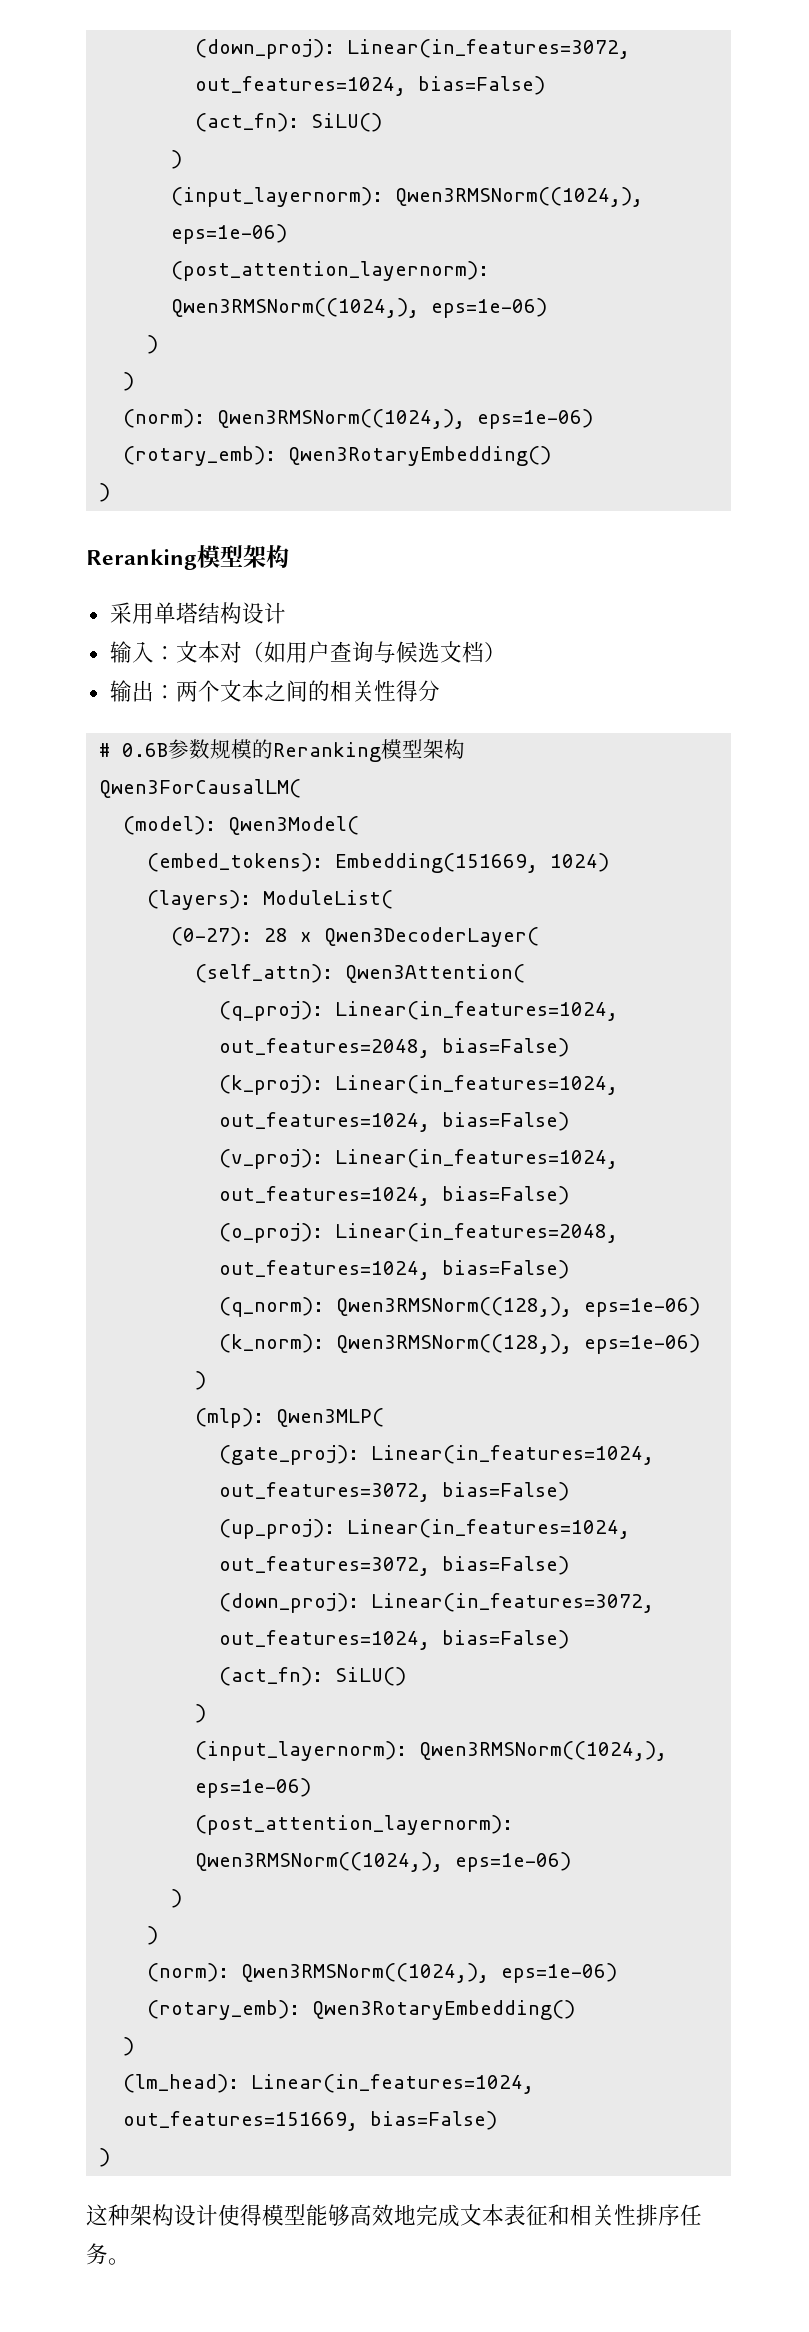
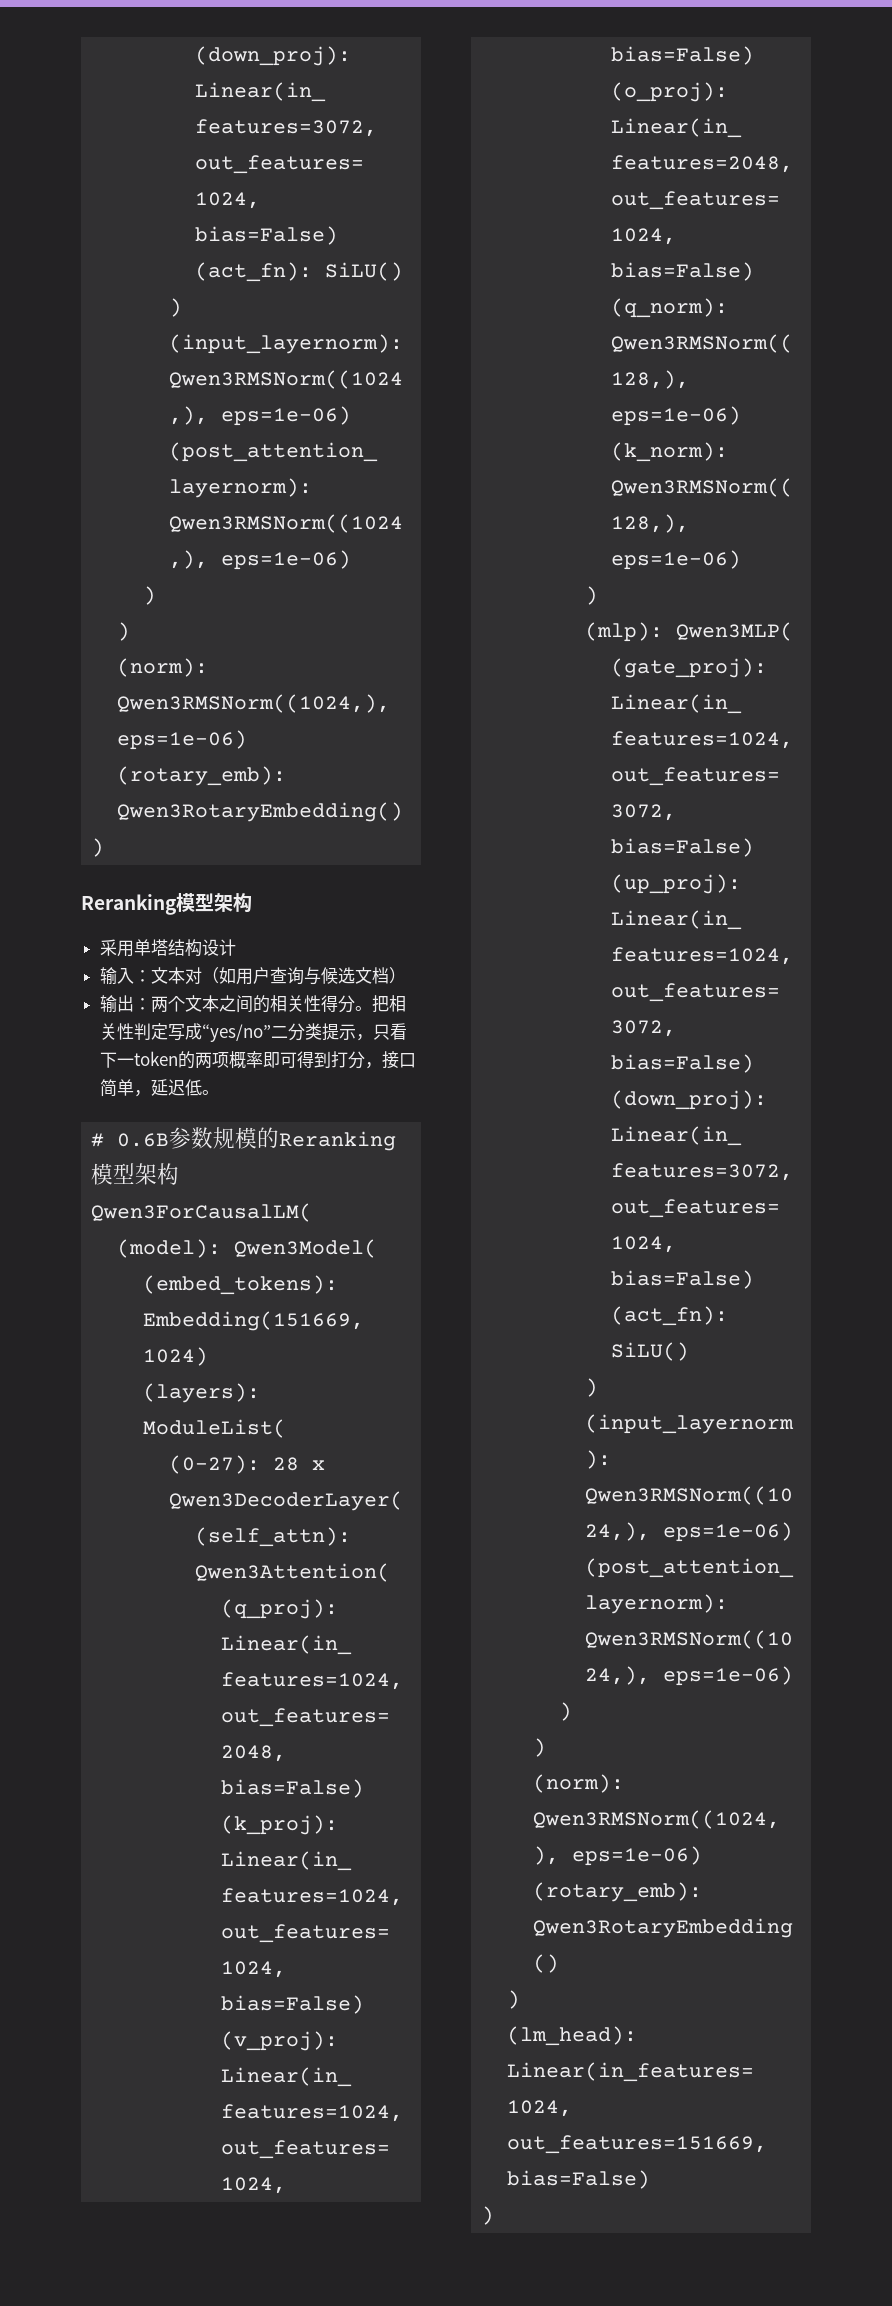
(440, 691) none -> [354,995,406,1013] [99,1023,407,1042] [99,1051,416,1069] [99,1079,219,1097] 。把相关性判定写成“yes/no”二分类提示，只看下一token的两项概率即可得到打分，接口简单，延迟低。
[86,2204,702,2227] [86,2243,130,2265] // 这种架构设计使得模型能够高效地完成文本表征和相关性排序任务。 -> (495, 2215) none

